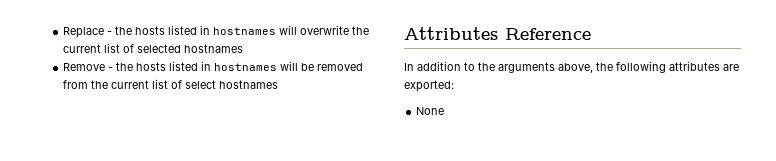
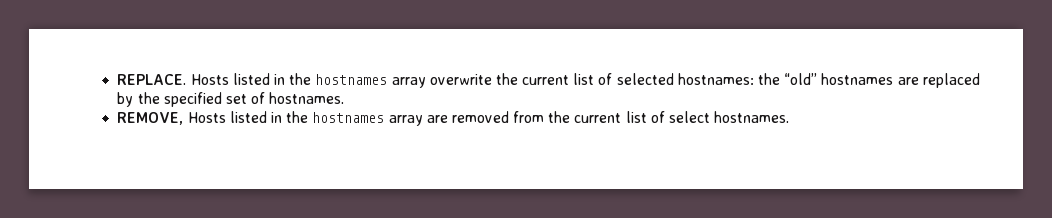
[62,25,297,38] Replace - the hosts listed in hostnames will -> [117,73,426,88] REPLACE. Hosts listed in the hostnames array
[183,44,243,53] [62,61,314,71] hostnames // Remove - the hosts listed in hostnames will be -> [677,73,980,88] [117,92,345,107] [117,111,448,126] hostnames: the “old” hostnames are replaced by the specified set of hostnames. // REMOVE, Hosts listed in the hostnames array are
[218,80,278,89] [404,27,591,40] [404,61,739,73] [404,80,454,92] [416,107,445,115] hostnames // Attributes Reference // In addition to the arguments above, the following attributes are exported: // None -> [714,111,790,123] hostnames.

